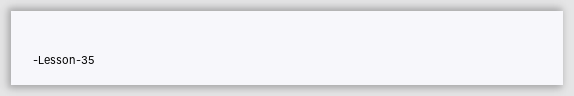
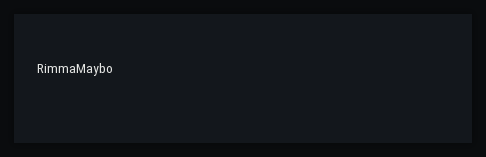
[33,56,95,64] -Lesson-35 -> [37,63,113,76] RimmaMaybo

